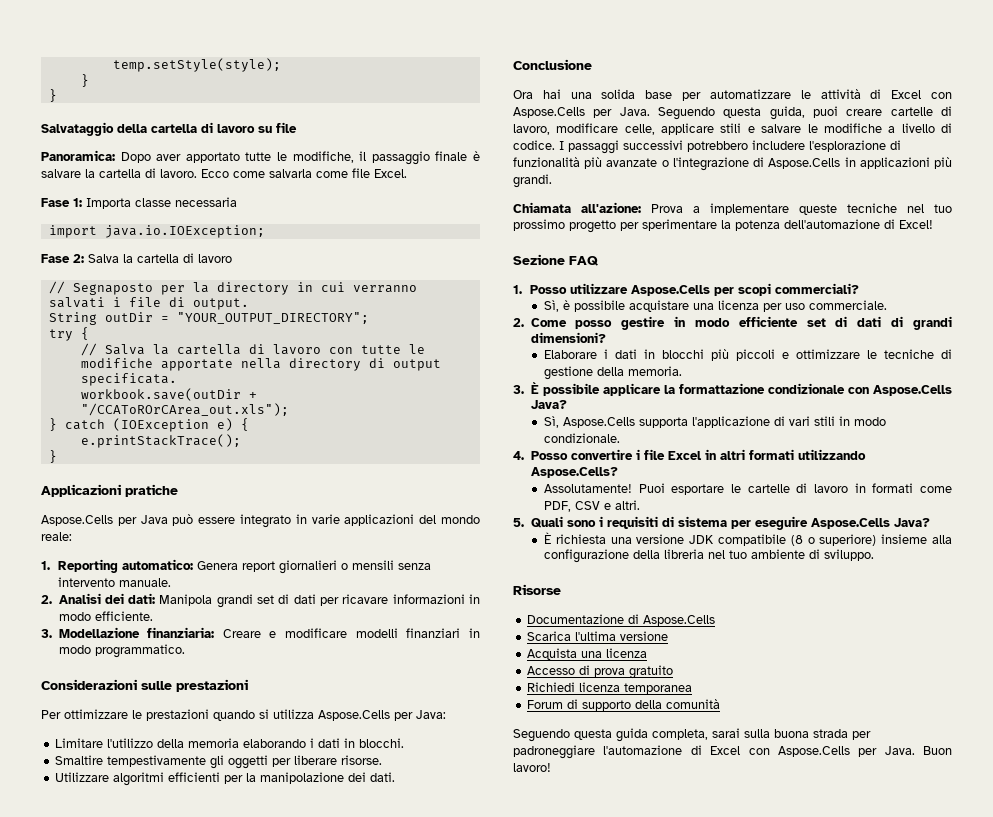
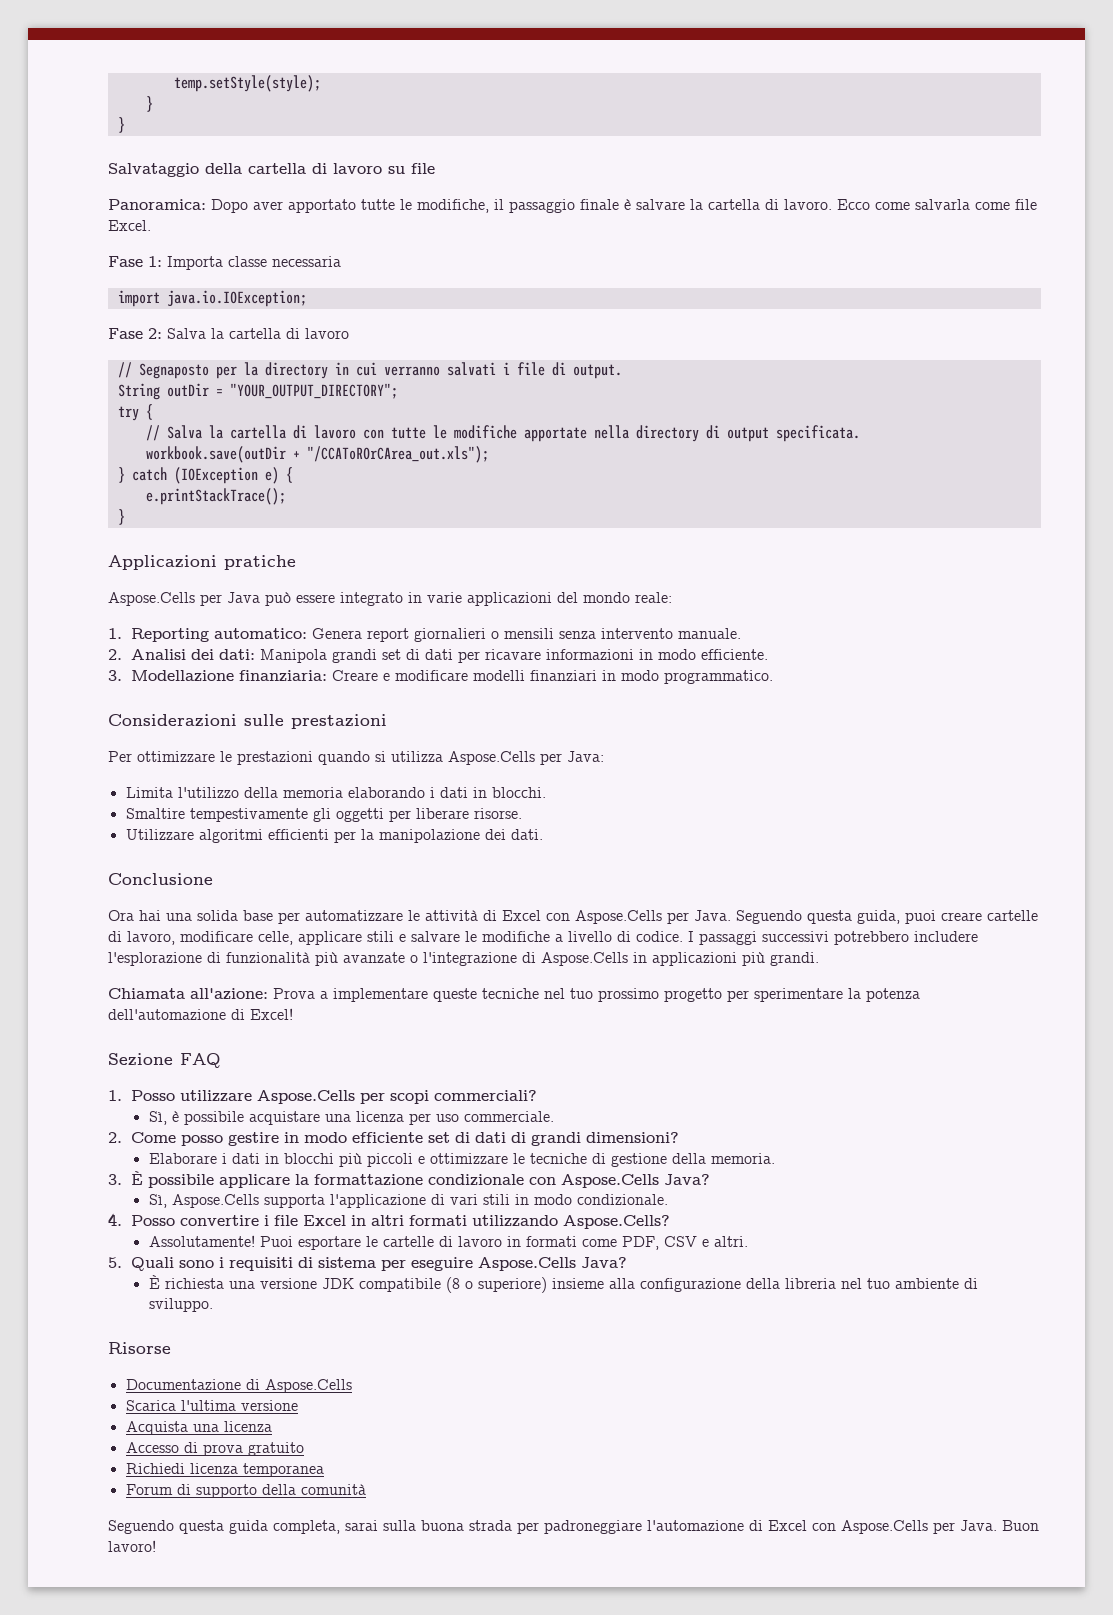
[55,738,104,748] Limitare -> [125,787,173,798] Limita

